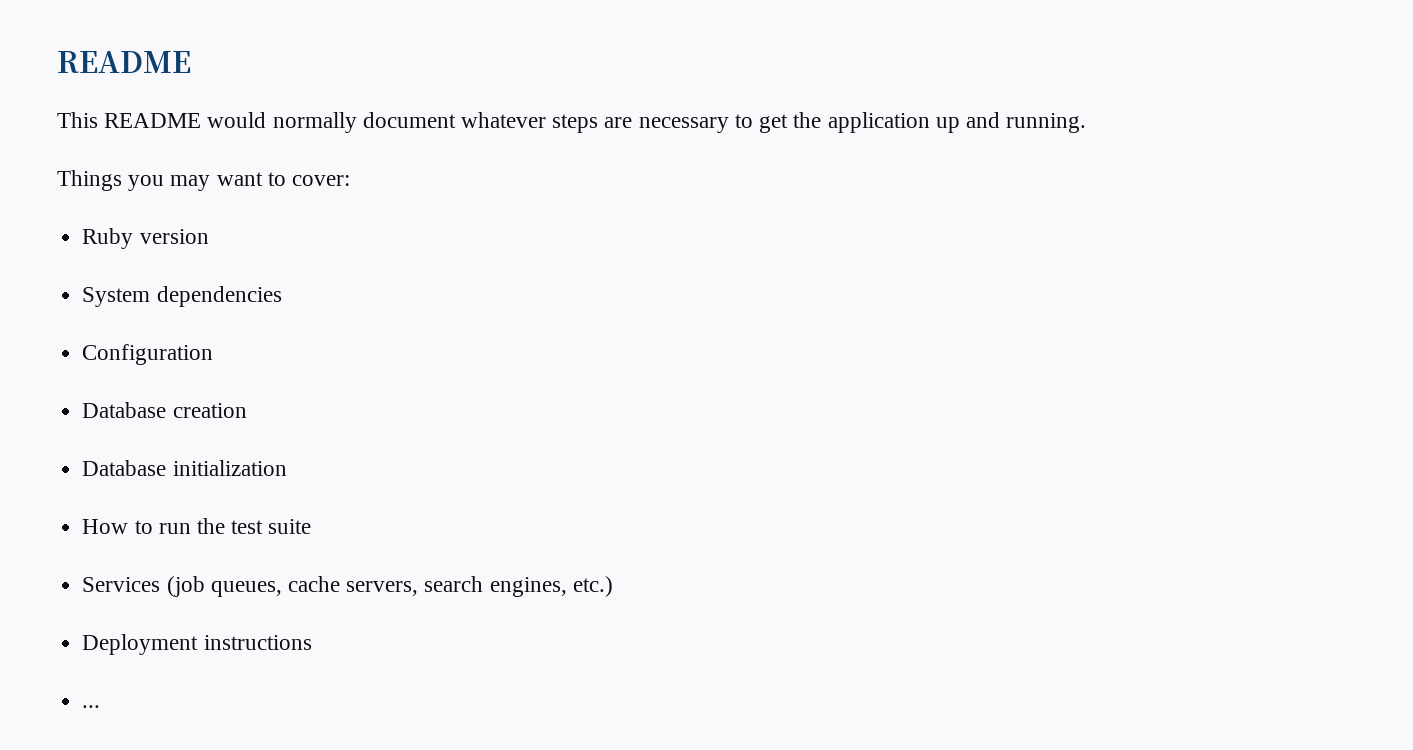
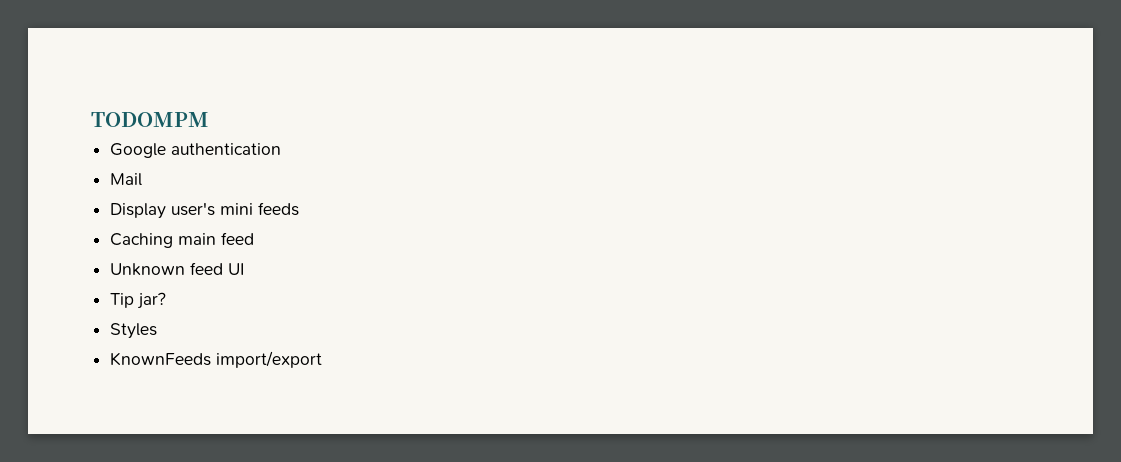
[57,51,191,73] [57,112,1087,133] [57,170,351,191] [82,228,209,249] [82,286,282,307] [82,344,214,365] [82,402,247,418] [82,460,287,476] [82,518,312,534] [82,576,613,597] [82,634,312,655] [82,705,101,708] README // This README would normally document whatever steps are necessary to get the application up and running. // Things you may want to cover: // Ruby version // System dependencies // Configuration // Database creation // Database initialization // How to run the test suite // Services (job queues, cache servers, search engines, etc.) // Deployment instructions // ... -> [91,112,209,127] [110,143,282,158] [110,173,143,186] [110,202,300,219] [110,232,255,248] [110,262,246,276] [110,292,167,309] [110,323,158,339] [110,351,323,368] TODOMPM // Google authentication // Mail // Display user's mini feeds // Caching main feed // Unknown feed UI // Tip jar? // Styles // KnownFeeds import/export

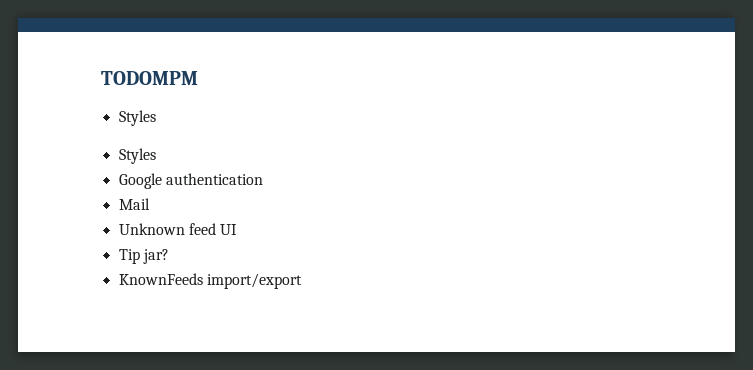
(209, 119) none -> [118,110,156,126] [118,148,156,164] // Styles // Styles
[110,202,300,219] [110,232,255,248] // Display user's mini feeds // Caching main feed -> (150, 204) none
[110,323,158,339] // Styles -> (169, 256) none

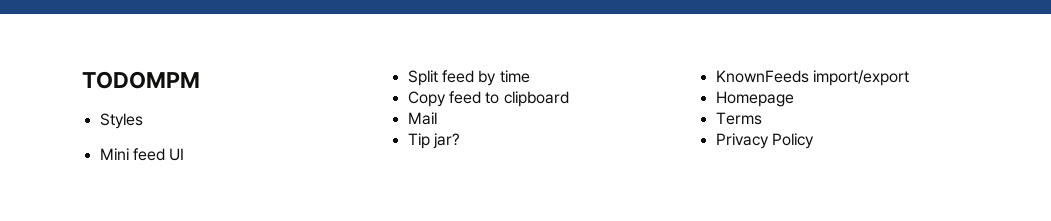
[118,148,156,164] [118,173,263,189] [118,198,150,210] [118,223,238,235] Styles // Google authentication // Mail // Unknown feed UI -> [99,148,185,161] [407,70,530,86] [407,91,569,107] [407,112,437,125] Mini feed UI // Split feed by time // Copy feed to clipboard // Mail
(302, 281) none -> [715,91,794,107] [715,112,762,125] [715,133,814,149] // Homepage // Terms // Privacy Policy

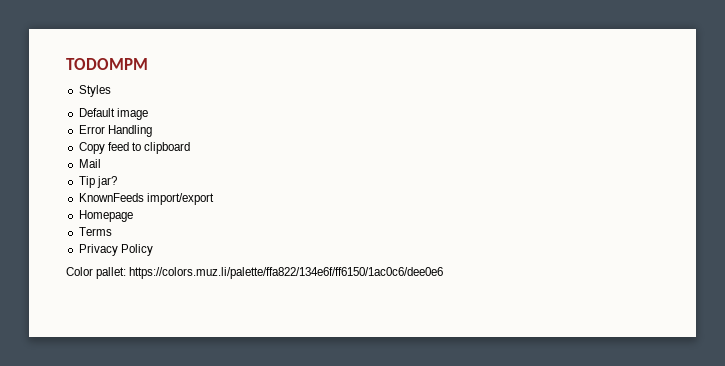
[99,148,185,161] [407,70,530,86] Mini feed UI // Split feed by time -> [78,108,148,120] [78,125,152,137] Default image // Error Handling
(814, 141) none -> [66,267,444,279] // Color pallet: https://colors.muz.li/palette/ffa822/134e6f/ff6150/1ac0c6/dee0e6

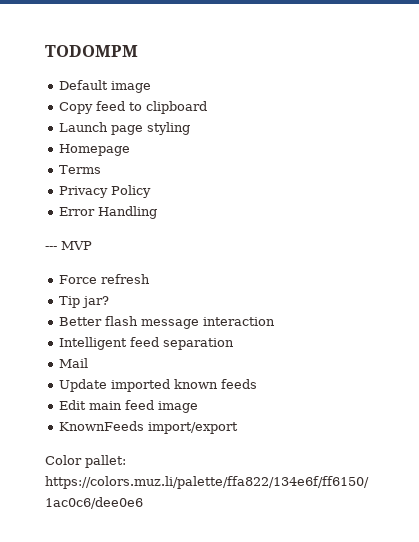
[78,85,111,97] // Styles -> (138, 51) none
[78,125,152,137] // Error Handling -> (152, 87) none
[78,159,101,168] [78,176,117,188] [78,193,214,205] Mail // Tip jar? // KnownFeeds import/export -> [59,122,191,135] Launch page styling
(153, 250) none -> [59,206,158,219] [45,241,92,250] [59,274,151,284] [59,296,110,308] [59,316,276,329] [59,337,235,350] [59,358,89,368] [59,379,258,392] [59,400,199,413] [59,421,239,434] // Error Handling // --- MVP // Force refresh // Tip jar? // Better flash message interaction // Intelligent feed separation // Mail // Update imported known feeds // Edit main feed image // KnownFeeds import/export

